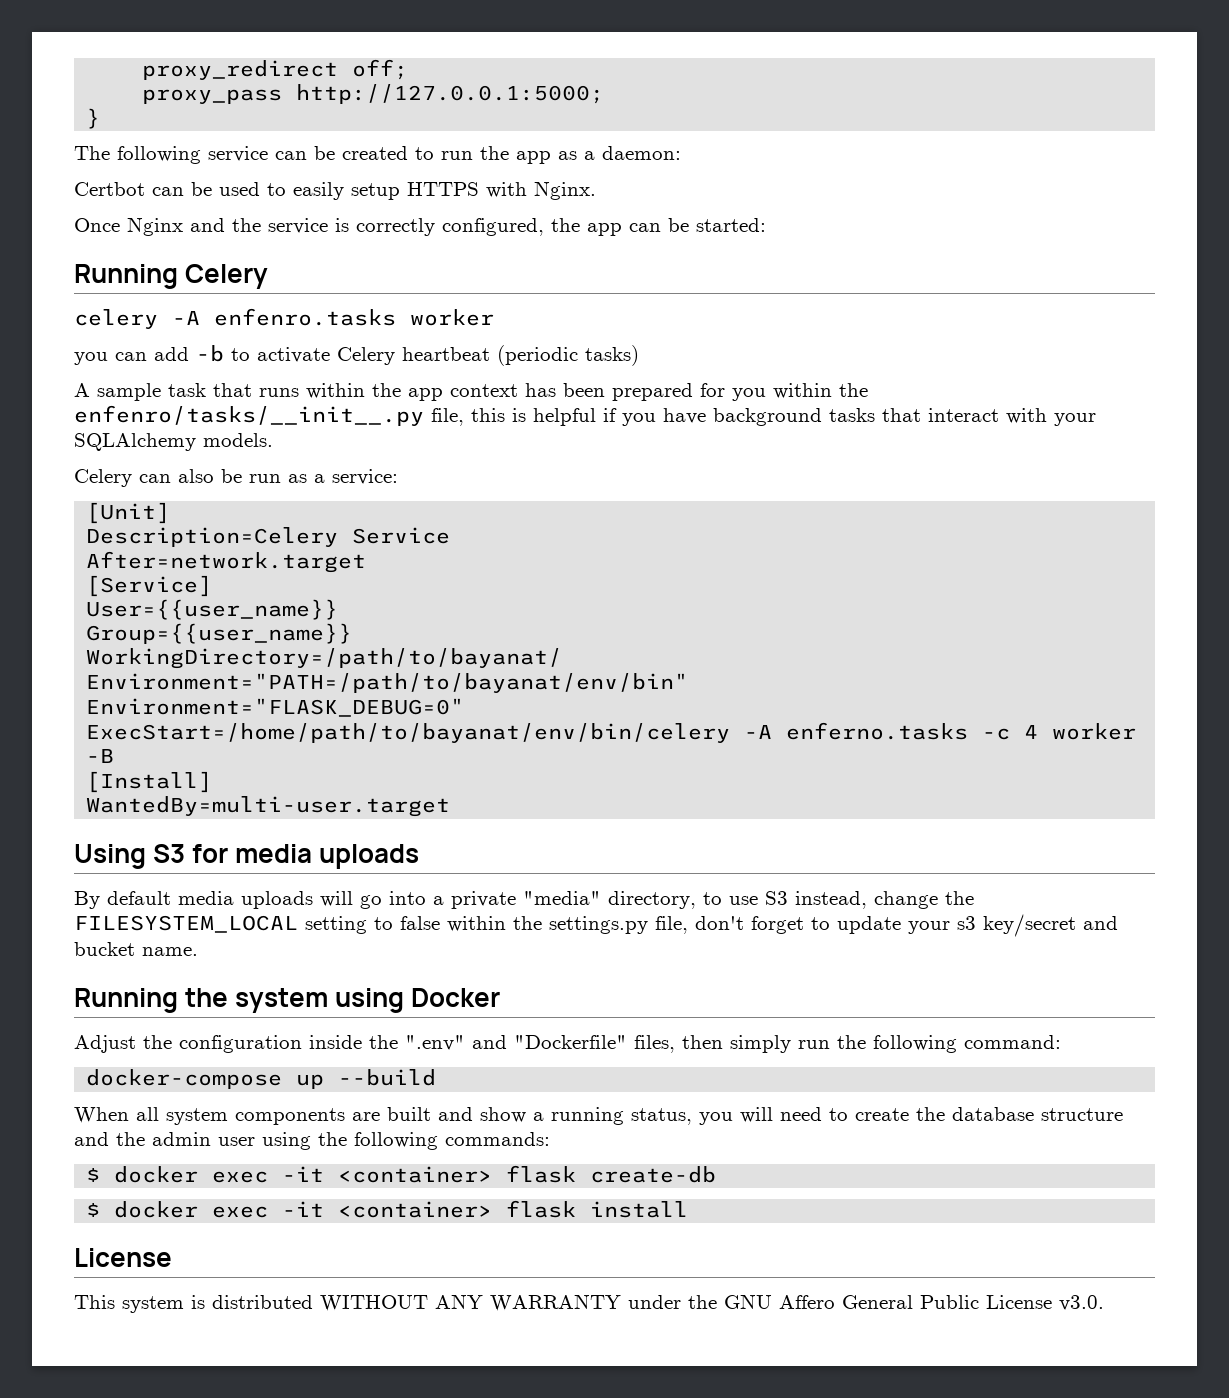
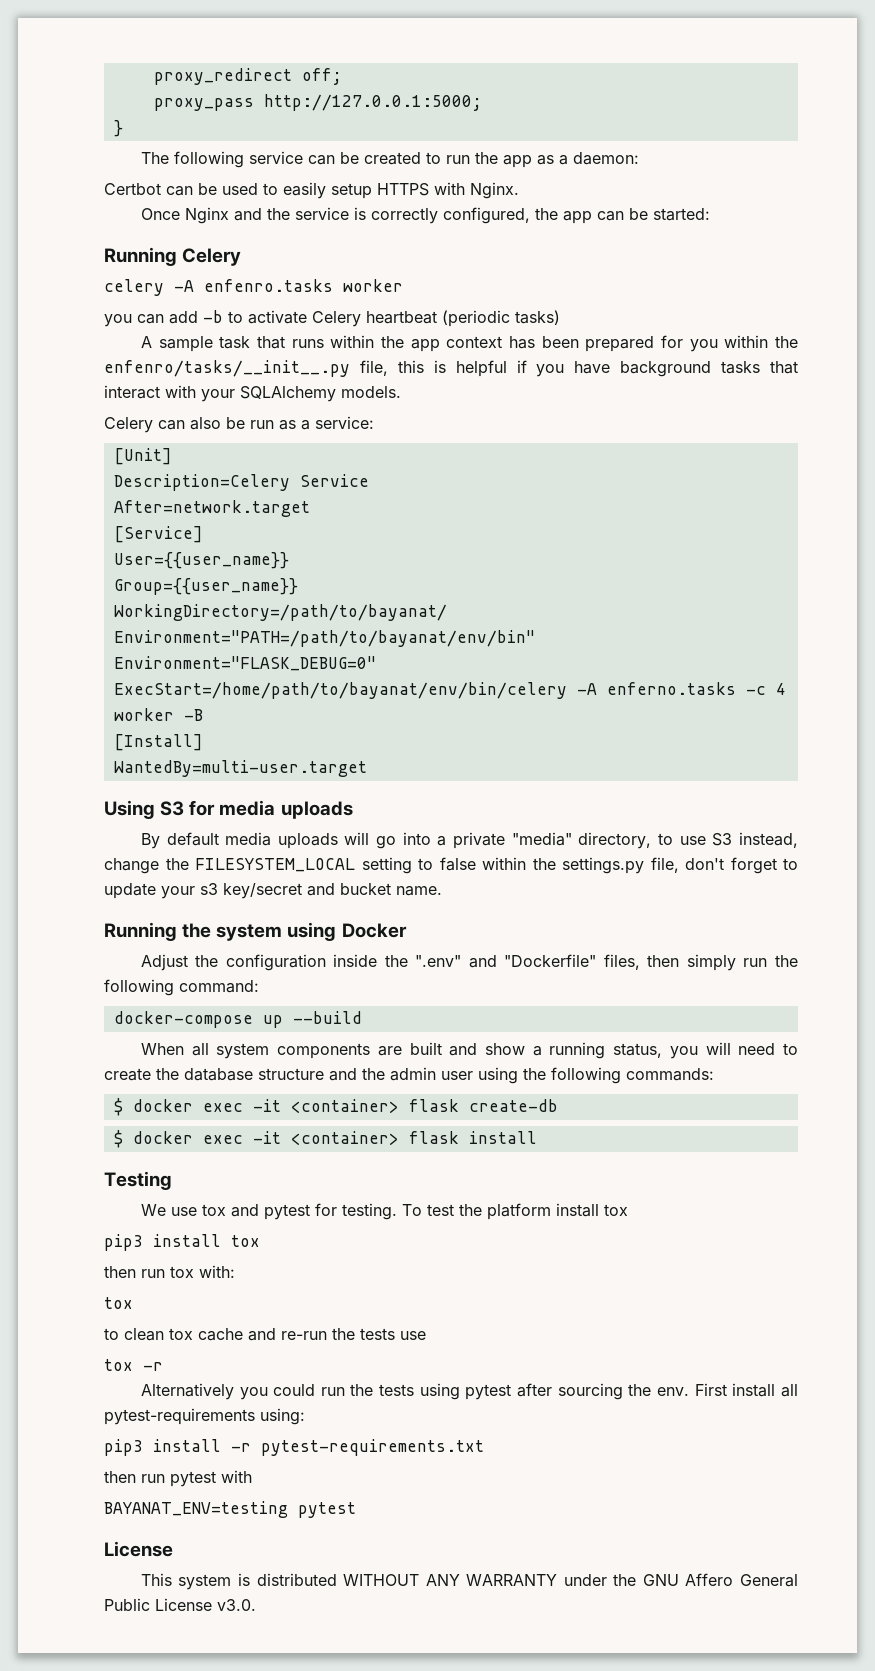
(689, 1209) none -> [104,1171,172,1190] [140,1203,628,1220] [104,1234,260,1251] [104,1265,235,1278] [104,1297,133,1309] [104,1328,426,1341] [104,1359,163,1371] [140,1383,798,1400] [104,1408,305,1425] [104,1439,484,1456] [104,1470,252,1487] [104,1501,356,1518] // Testing // We use tox and pytest for testing. To test the platform install tox // pip3 install tox // then run tox with: // tox // to clean tox cache and re-run the tests use // tox -r // Alternatively you could run the tests using pytest after sourcing the env. First install all pytest-requirements using: // pip3 install -r pytest-requirements.txt // then run pytest with // BAYANAT_ENV=testing pytest

